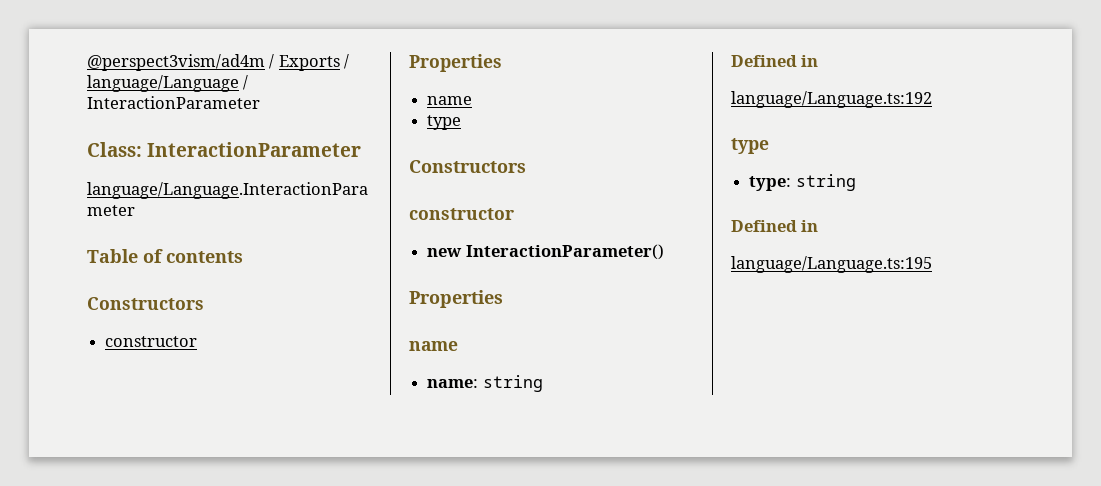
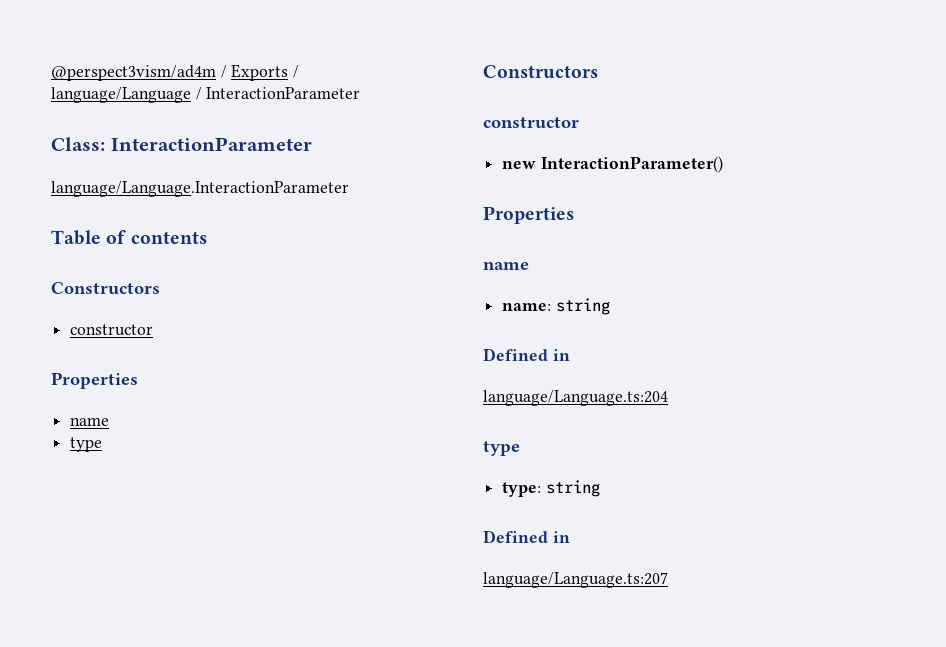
[731,91,932,108] language/Language.ts:192 -> [483,390,668,406] language/Language.ts:204
[731,256,932,273] language/Language.ts:195 -> [483,572,668,588] language/Language.ts:207

